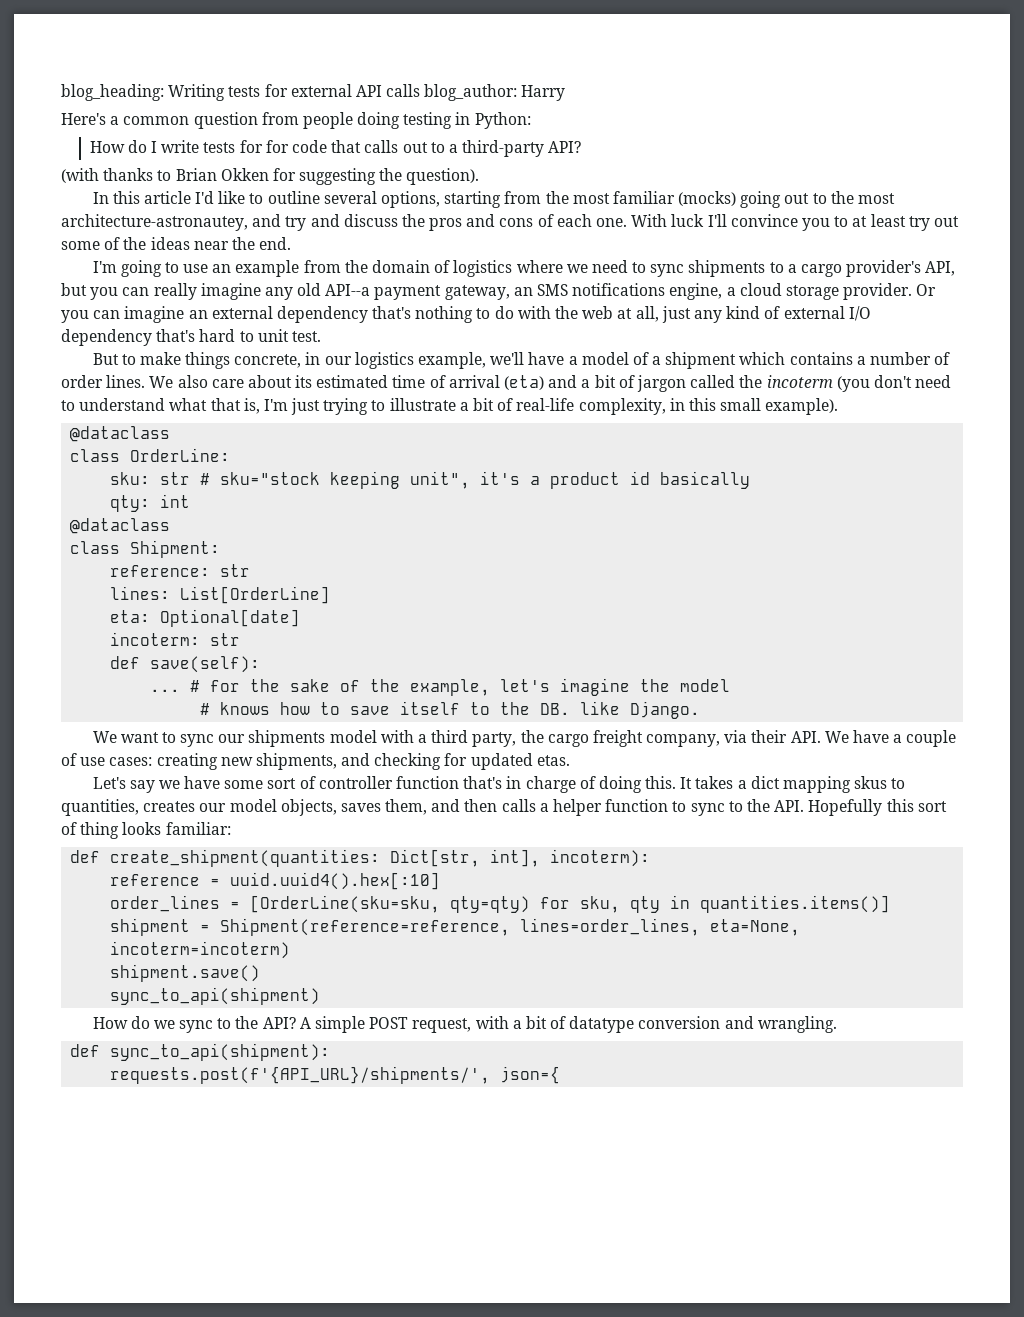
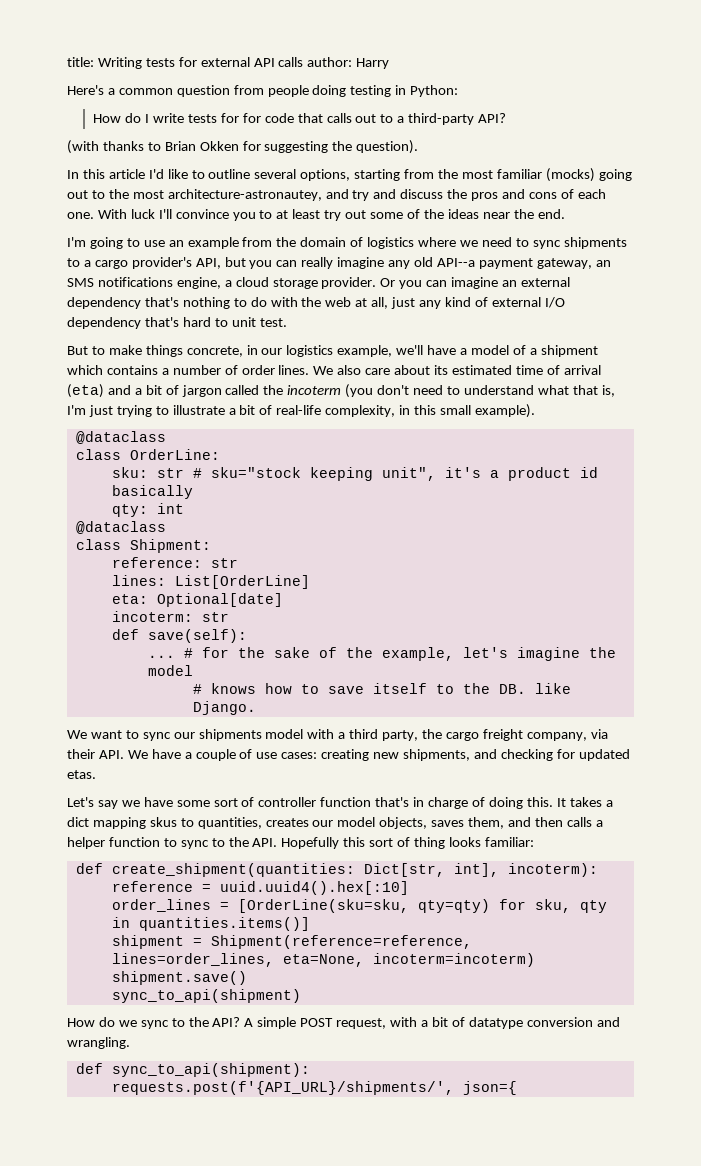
[61,84,164,101] blog_heading: -> [67,57,94,67] title:
[424,84,518,101] blog_author: -> [307,57,353,67] author:

